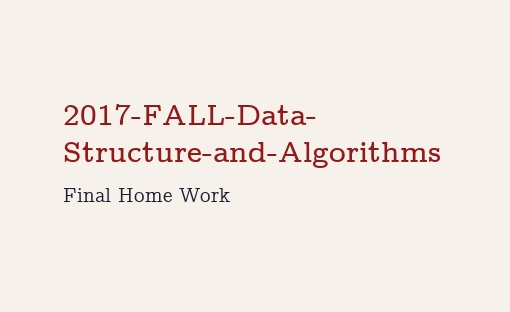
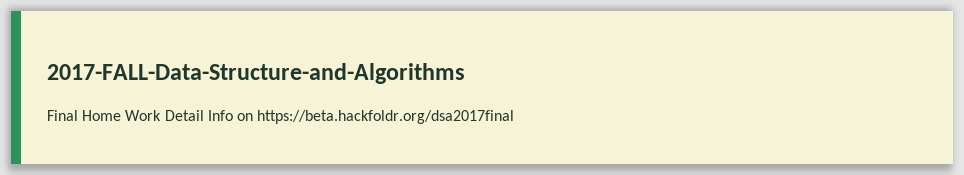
(231, 195) none -> [164,110,515,124] Detail Info on https://beta.hackfoldr.org/dsa2017final

